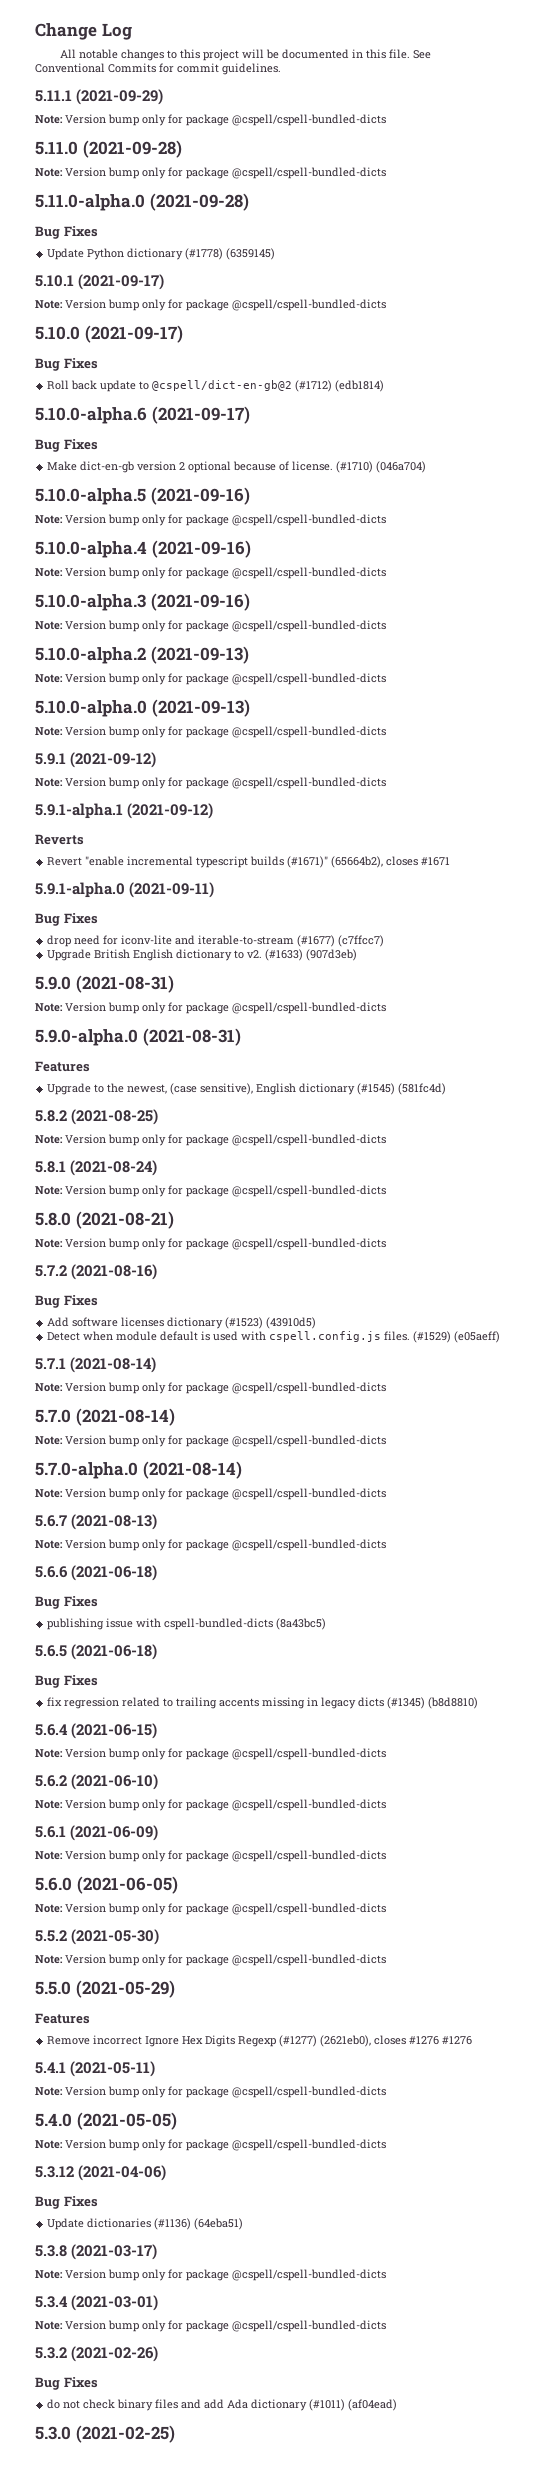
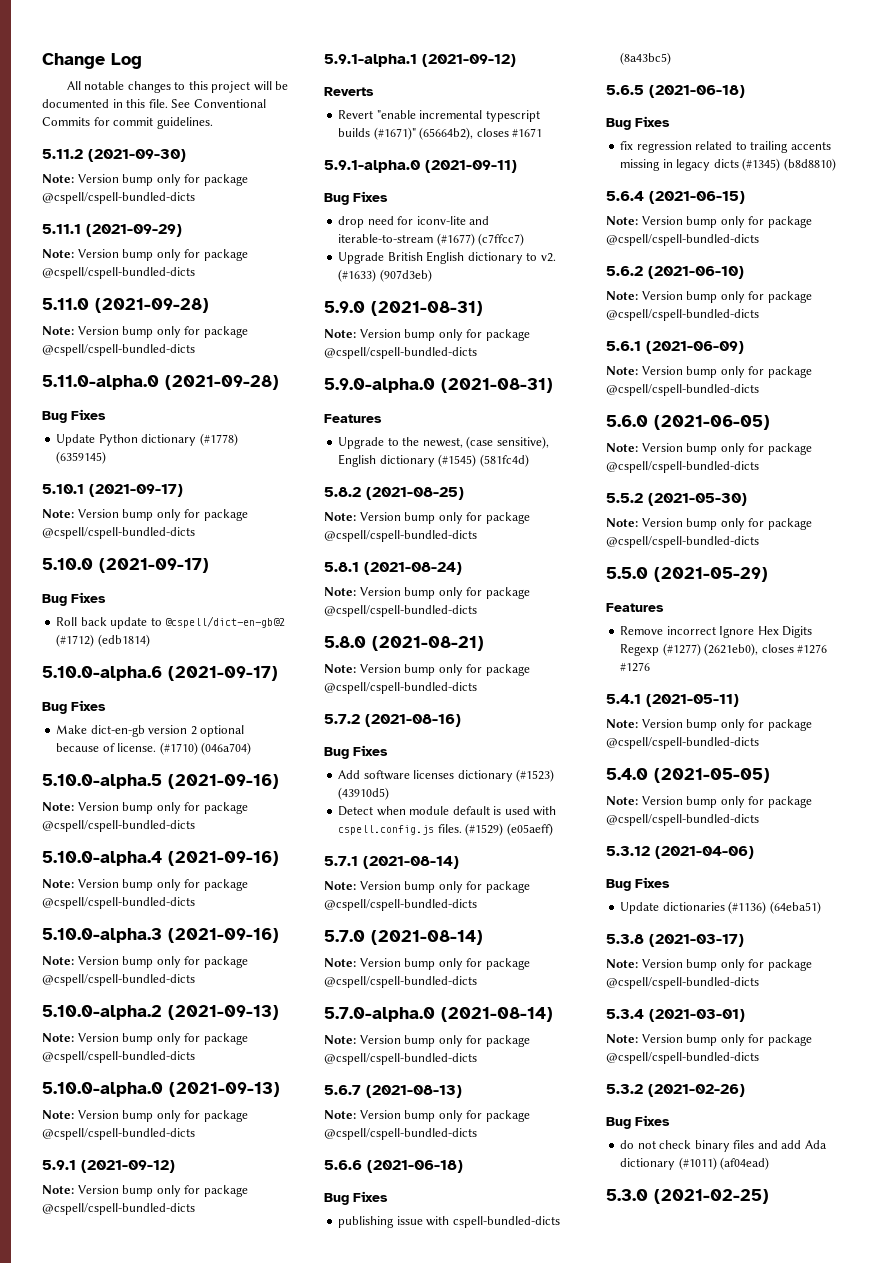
(281, 69) none -> [42,149,186,162] [42,174,248,186] [42,192,195,204] // 5.11.2 (2021-09-30) // Note: Version bump only for package @cspell/cspell-bundled-dicts

